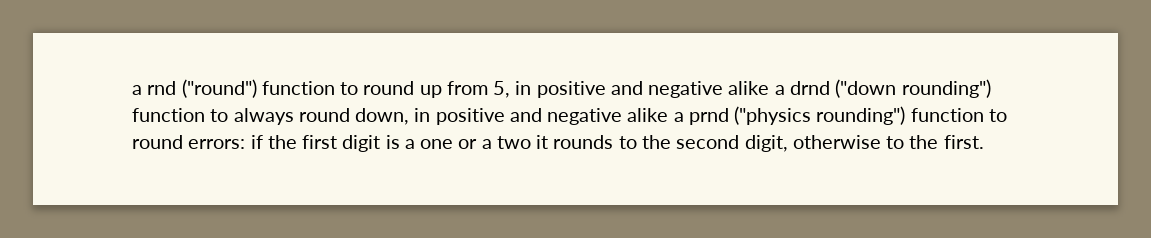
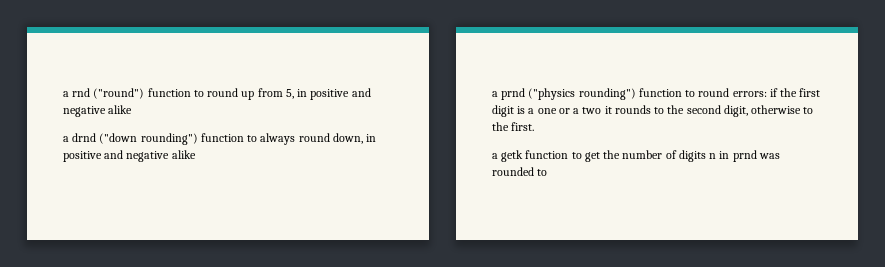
(770, 88) none -> (133, 109) //
(669, 115) none -> (196, 154) //
(984, 142) none -> [492,150,780,162] [492,167,548,176] // a getk function to get the number of digits n in prnd was rounded to

